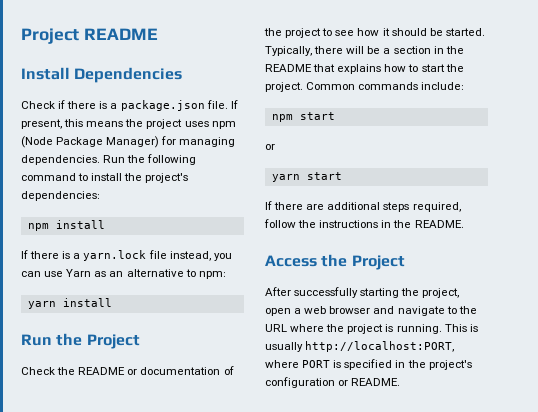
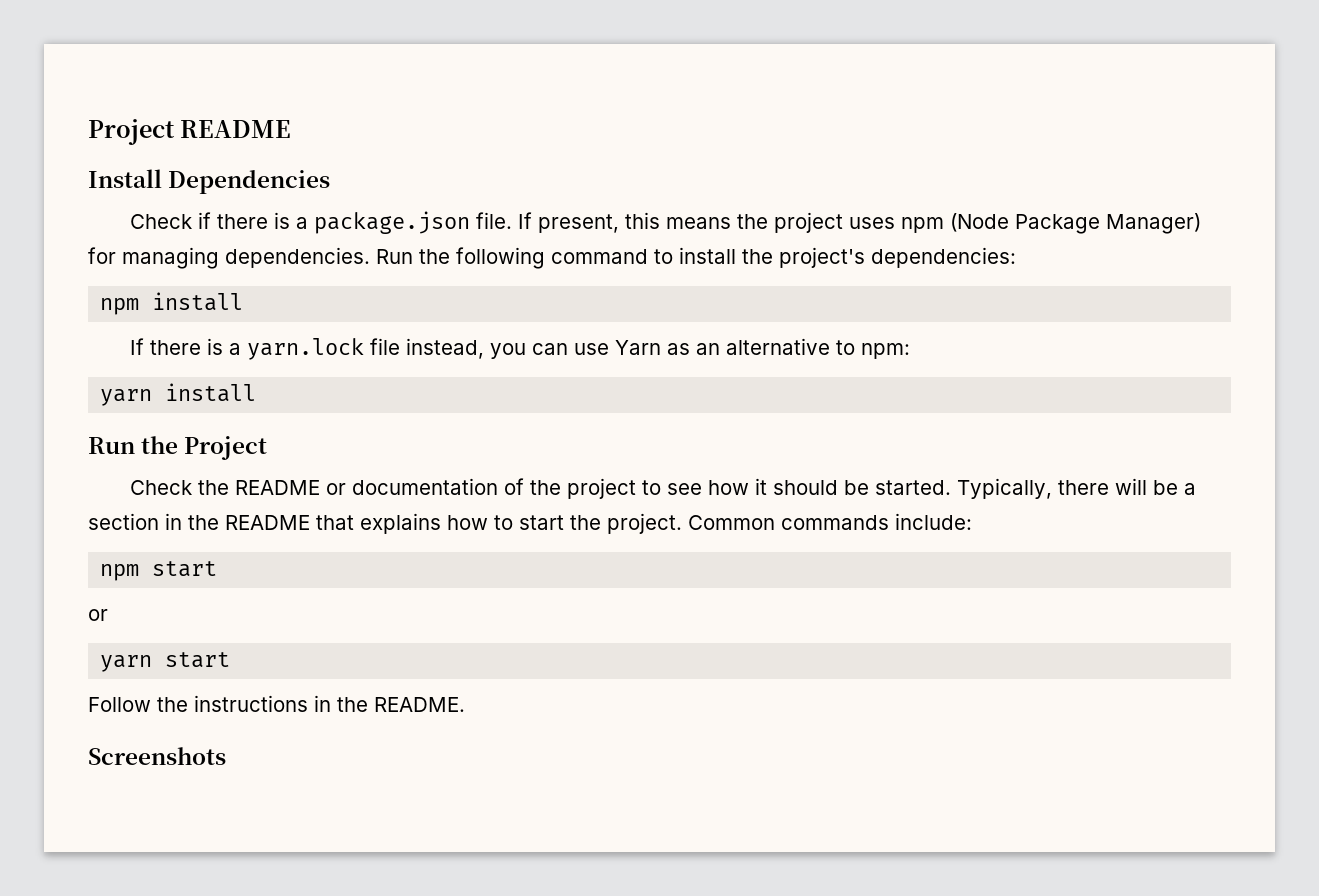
[265,201,461,212] [264,219,296,228] If there are additional steps required, follow -> [88,697,151,712] Follow
[265,254,405,270] [265,287,460,298] [265,306,477,316] [265,324,478,334] [265,341,455,352] [265,359,472,370] [265,377,401,388] Access the Project // After successfully starting the project, open a web browser and navigate to the URL where the project is running. This is usually http://localhost:PORT, where PORT is specified in the project's configuration or README. -> [88,747,226,765] Screenshots

